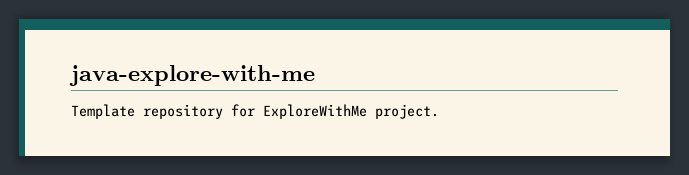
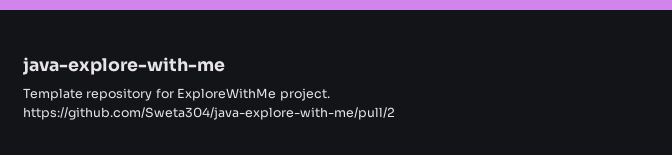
(439, 111) none -> [23,107,395,120] https://github.com/Sweta304/java-explore-with-me/pull/2

